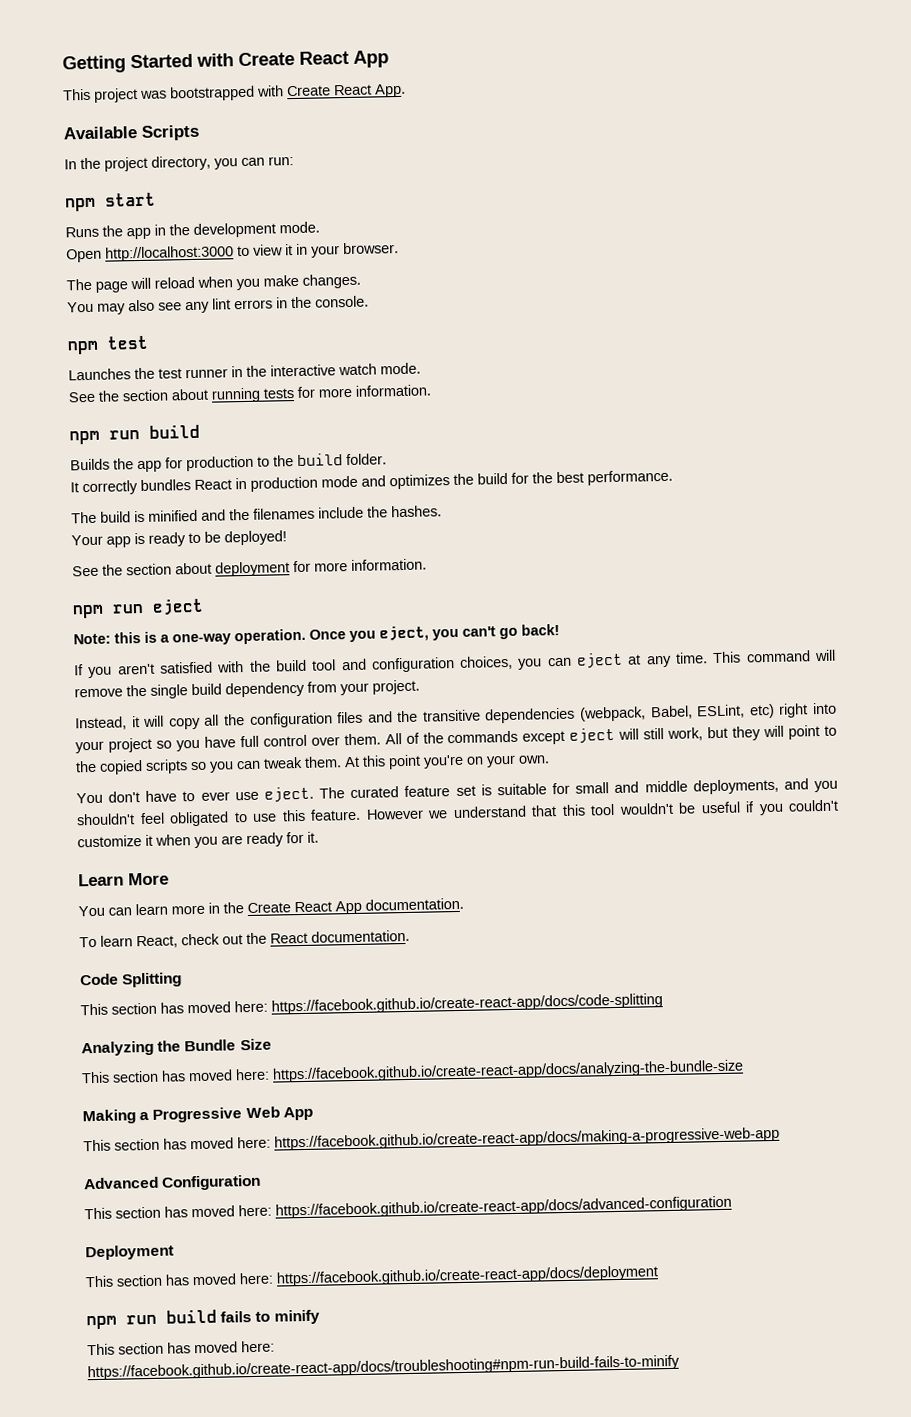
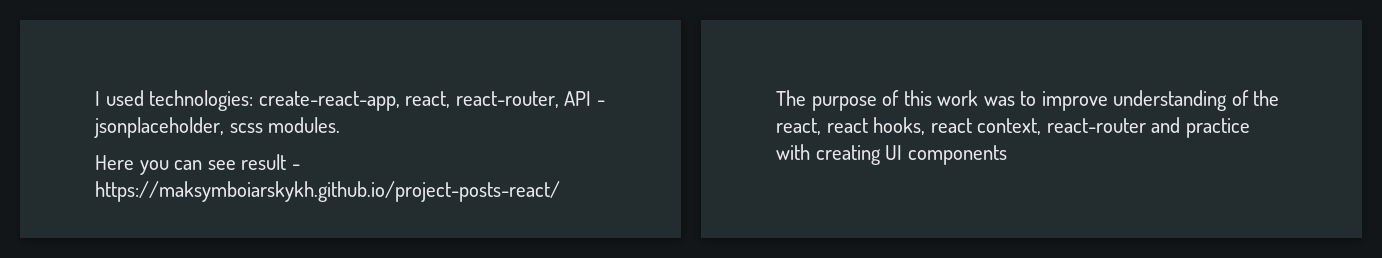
[62,50,389,74] [63,83,406,103] [63,124,200,141] [64,155,294,172] [65,192,156,212] [65,221,320,240] [66,242,399,263] [66,273,361,293] [67,295,369,315] [67,335,149,355] [68,362,421,381] [68,384,431,403] [69,424,200,445] [70,453,387,473] [70,469,673,496] [71,505,442,524] [71,530,287,548] [72,558,427,577] [72,598,204,619] [73,623,560,646] [74,649,836,679] [74,679,420,699] [75,702,837,731] [75,724,838,754] [75,754,550,775] [76,778,838,804] [76,799,839,827] [77,831,319,849] [78,872,169,887] [78,897,464,917] [79,929,410,949] [80,972,183,988] [80,993,663,1016] [81,1038,272,1057] [81,1059,744,1084] [82,1106,313,1125] [83,1126,780,1152] [83,1174,262,1191] [84,1195,732,1220] [85,1244,174,1261] [85,1265,658,1288] [86,1309,320,1330] [87,1340,275,1356] [87,1354,680,1381] Getting Started with Create React App // This project was bootstrapped with Create React App. // Available Scripts // In the project directory, you can run: // npm start // Runs the app in the development mode. // Open http://localhost:3000 to view it in your browser. // The page will reload when you make changes. // You may also see any lint errors in the console. // npm test // Launches the test runner in the interactive watch mode. // See the section about running tests for more information. // npm run build // Builds the app for production to the build folder. // It correctly bundles React in production mode and optimizes the build for the best performance. // The build is minified and the filenames include the hashes. // Your app is ready to be deployed! // See the section about deployment for more information. // npm run eject // Note: this is a one-way operation. Once you eject, you can't go back! // If you aren't satisfied with the build tool and configuration choices, you can eject at any time. This command will remove the single build dependency from your project. // Instead, it will copy all the configuration files and the transitive dependencies (webpack, Babel, ESLint, etc) right into your project so you have full control over them. All of the commands except eject will still work, but they will point to the copied scripts so you can tweak them. At this point you're on your own. // You don't have to ever use eject. The curated feature set is suitable for small and middle deployments, and you shouldn't feel obligated to use this feature. However we understand that this tool wouldn't be useful if you couldn't customize it when you are ready for it. // Learn More // You can learn more in the Create React App documentation. // To learn React, check out the React documentation. // Code Splitting // This section has moved here: https://facebook.github.io/create-react-app/docs/code-splitting // Analyzing the Bundle Size // This section has moved here: https://facebook.github.io/create-react-app/docs/analyzing-the-bundle-size // Making a Progressive Web App // This section has moved here: https://facebook.github.io/create-react-app/docs/making-a-progressive-web-app // Advanced Configuration // This section has moved here: https://facebook.github.io/create-react-app/docs/advanced-configuration // Deployment // This section has moved here: https://facebook.github.io/create-react-app/docs/deployment // npm run build fails to minify // This section has moved here: https://facebook.github.io/create-react-app/docs/troubleshooting#npm-run-build-fails-to-minify -> [95,90,605,111] [94,117,341,138] [95,154,300,175] [95,181,560,202] [776,90,1280,111] [776,117,1250,138] [776,144,1007,165] I used technologies: create-react-app, react, react-router, API - jsonplaceholder, scss modules. // Here you can see result - https://maksymboiarskykh.github.io/project-posts-react/ // The purpose of this work was to improve understanding of the react, react hooks, react context, react-router and practice with creating UI components

